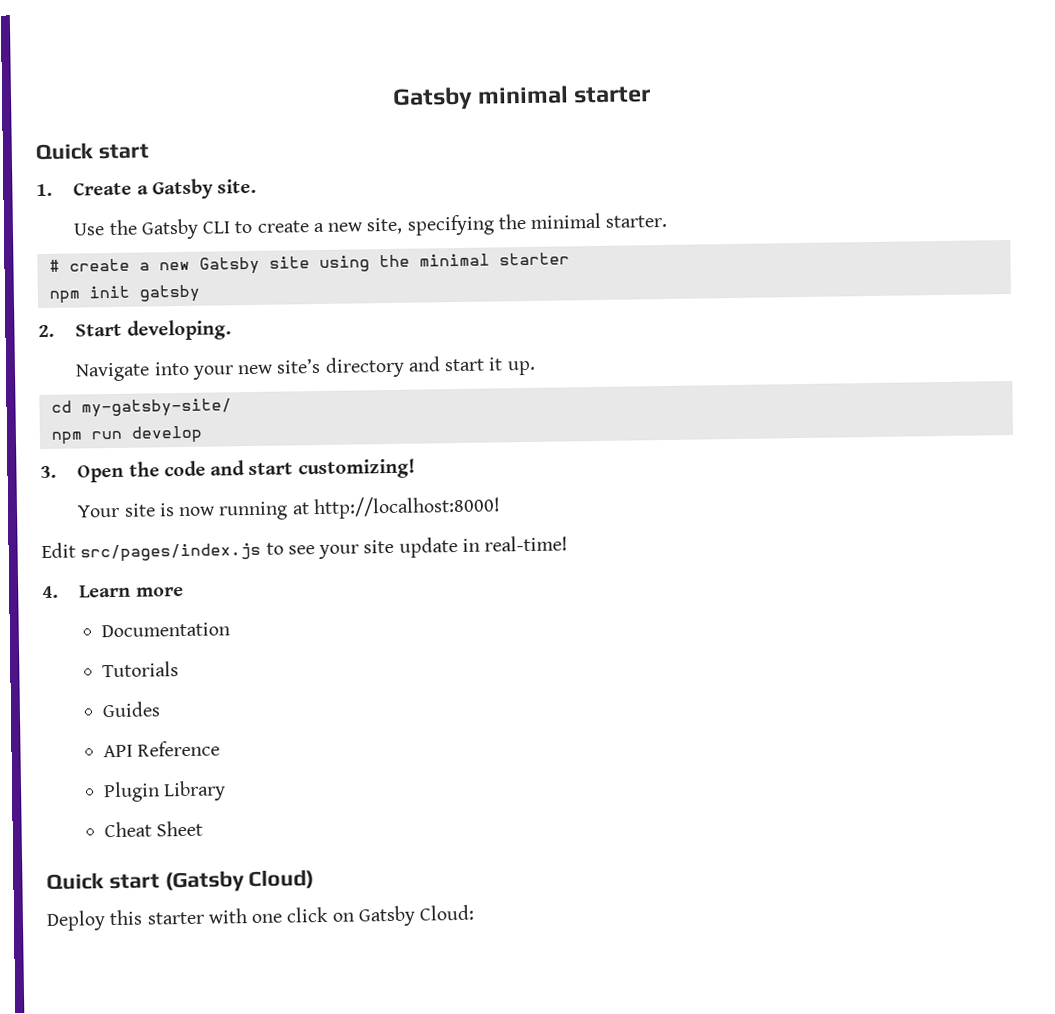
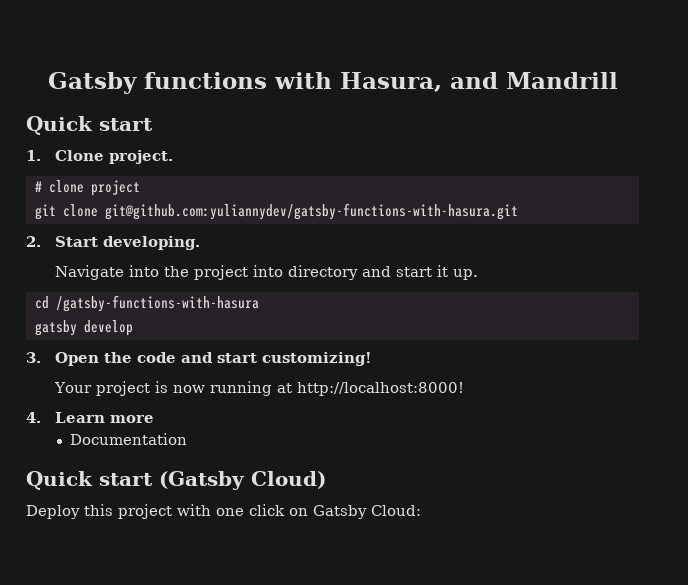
[391,85,652,110] [35,142,149,161] [36,178,258,200] [73,212,668,240] [48,252,570,275] [48,284,200,304] Gatsby minimal starter // Quick start // 1. Create a Gatsby site. // Use the Gatsby CLI to create a new site, specifying the minimal starter. // # create a new Gatsby site using the minimal starter // npm init gatsby -> [47,72,618,94] [26,116,153,135] [26,150,173,164] [34,180,140,196] [34,203,518,220] Gatsby functions with Hasura, and Mandrill // Quick start // 1. Clone project. // # clone project // git clone git@github.com:yuliannydev/gatsby-functions-with-hasura.git
[191,357,322,380] your new site’s -> [163,265,283,280] the project into
[80,398,232,418] [50,430,122,445] my-gatsby-site/ // npm run -> [55,295,259,312] [34,320,77,336] /gatsby-functions-with-hasura // gatsby
[123,503,156,517] site -> [95,381,150,396] project
[41,535,569,563] [42,584,184,599] [100,622,230,638] [101,661,179,678] [101,701,160,718] [102,740,220,758] [102,780,226,803] [103,820,203,838] Edit src/pages/index.js to see your site update in real-time! // 4. Learn more // Documentation // Tutorials // Guides // API Reference // Plugin Library // Cheat Sheet -> [26,412,154,423] [70,433,188,445] 4. Learn more // Documentation
[146,911,205,925] starter -> [118,504,172,519] project

